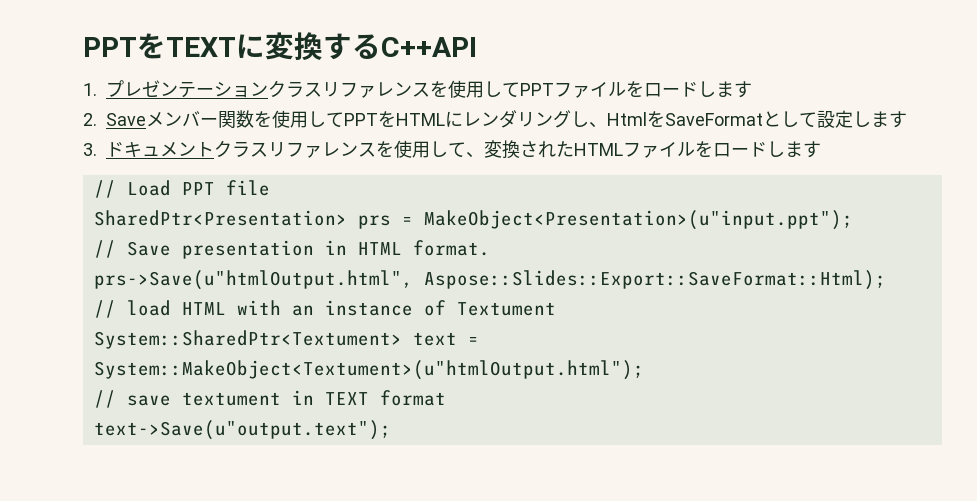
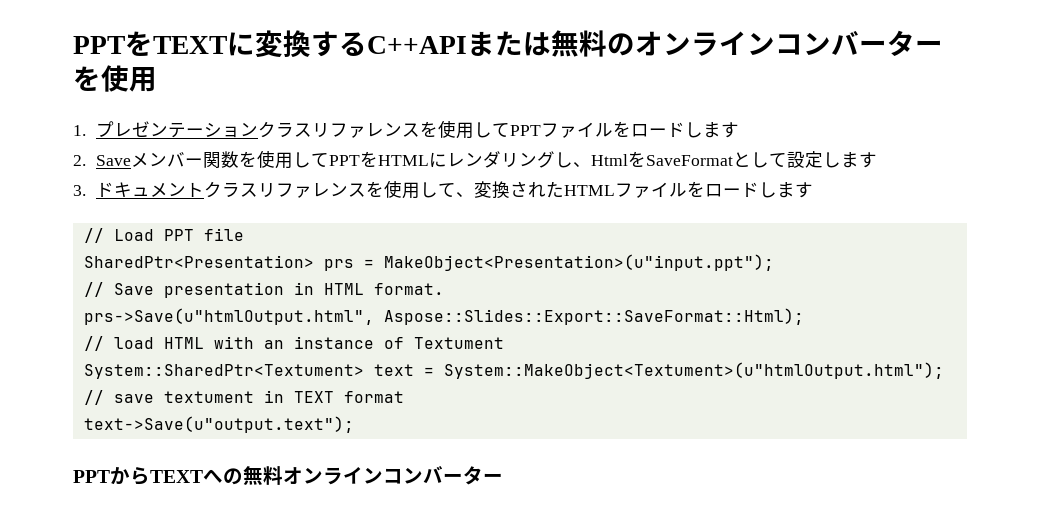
(477, 47) none -> [467,30,943,57] [73,65,157,92] または無料のオンラインコンバーターを使用
(391, 430) none -> [73,466,503,485] // PPTからTEXTへの無料オンラインコンバーター

